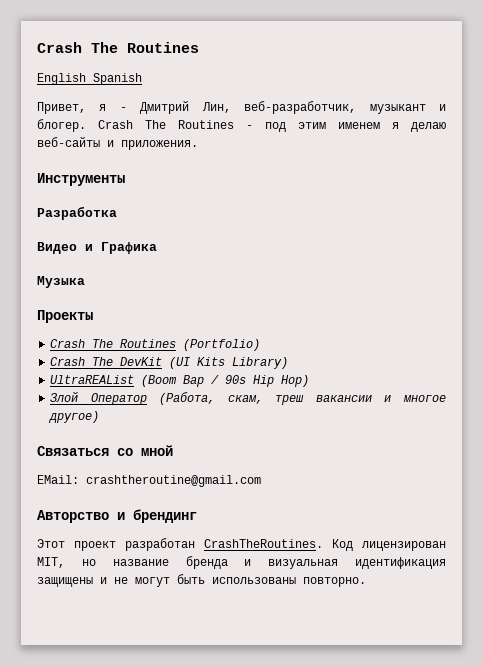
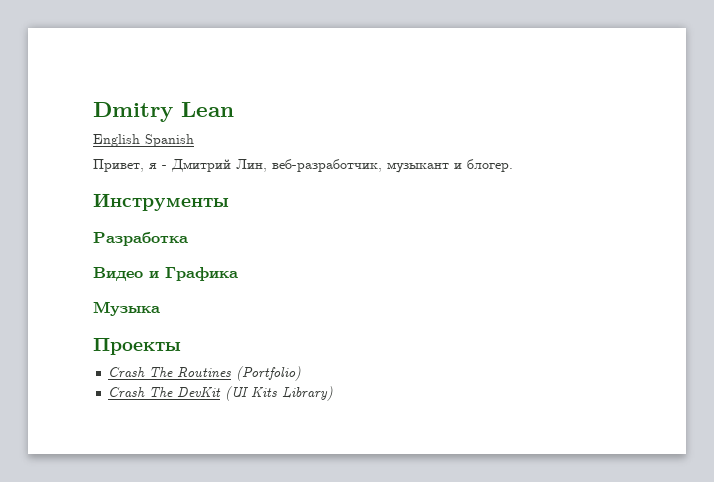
[37,42,199,53] Crash The Routines -> [93,102,234,122] Dmitry Lean
[98,120,446,132] [37,137,198,150] Crash The Routines - под этим именем я делаю веб-сайты и приложения. -> (513, 165) none
[50,375,310,387] [50,392,446,405] [49,411,100,423] [37,445,173,456] [37,475,261,487] [37,509,197,523] [37,538,446,551] [37,556,447,569] [37,574,366,587] // UltraREAList (Boom Bap / 90s Hip Hop) // Злой Оператор (Работа, скам, треш вакансии и многое другое) // Связаться со мной // EMail: crashtheroutine@gmail.com // Авторство и брендинг // Этот проект разработан CrashTheRoutines. Код лицензирован MIT, но название бренда и визуальная идентификация защищены и не могут быть использованы повторно. -> (334, 393) none

